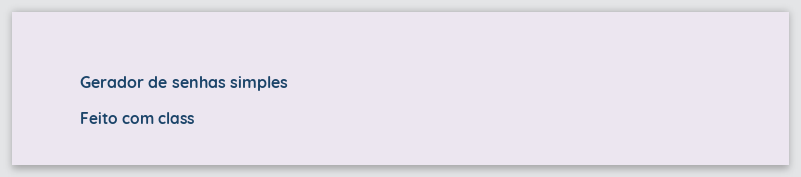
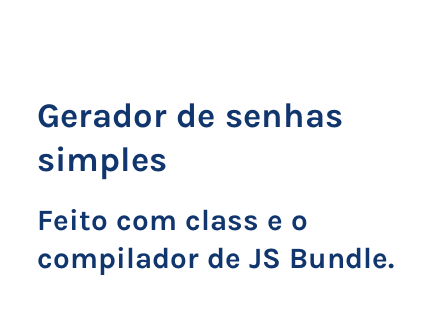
(195, 118) none -> [266,215,308,231] [37,247,394,275] e o compilador de JS Bundle.

